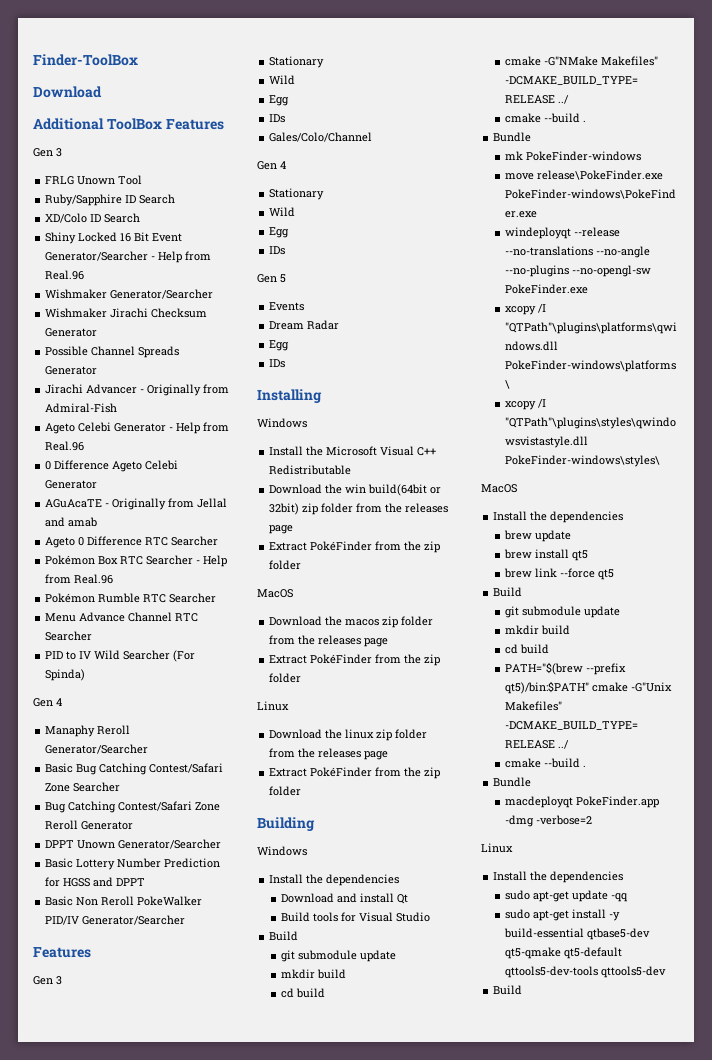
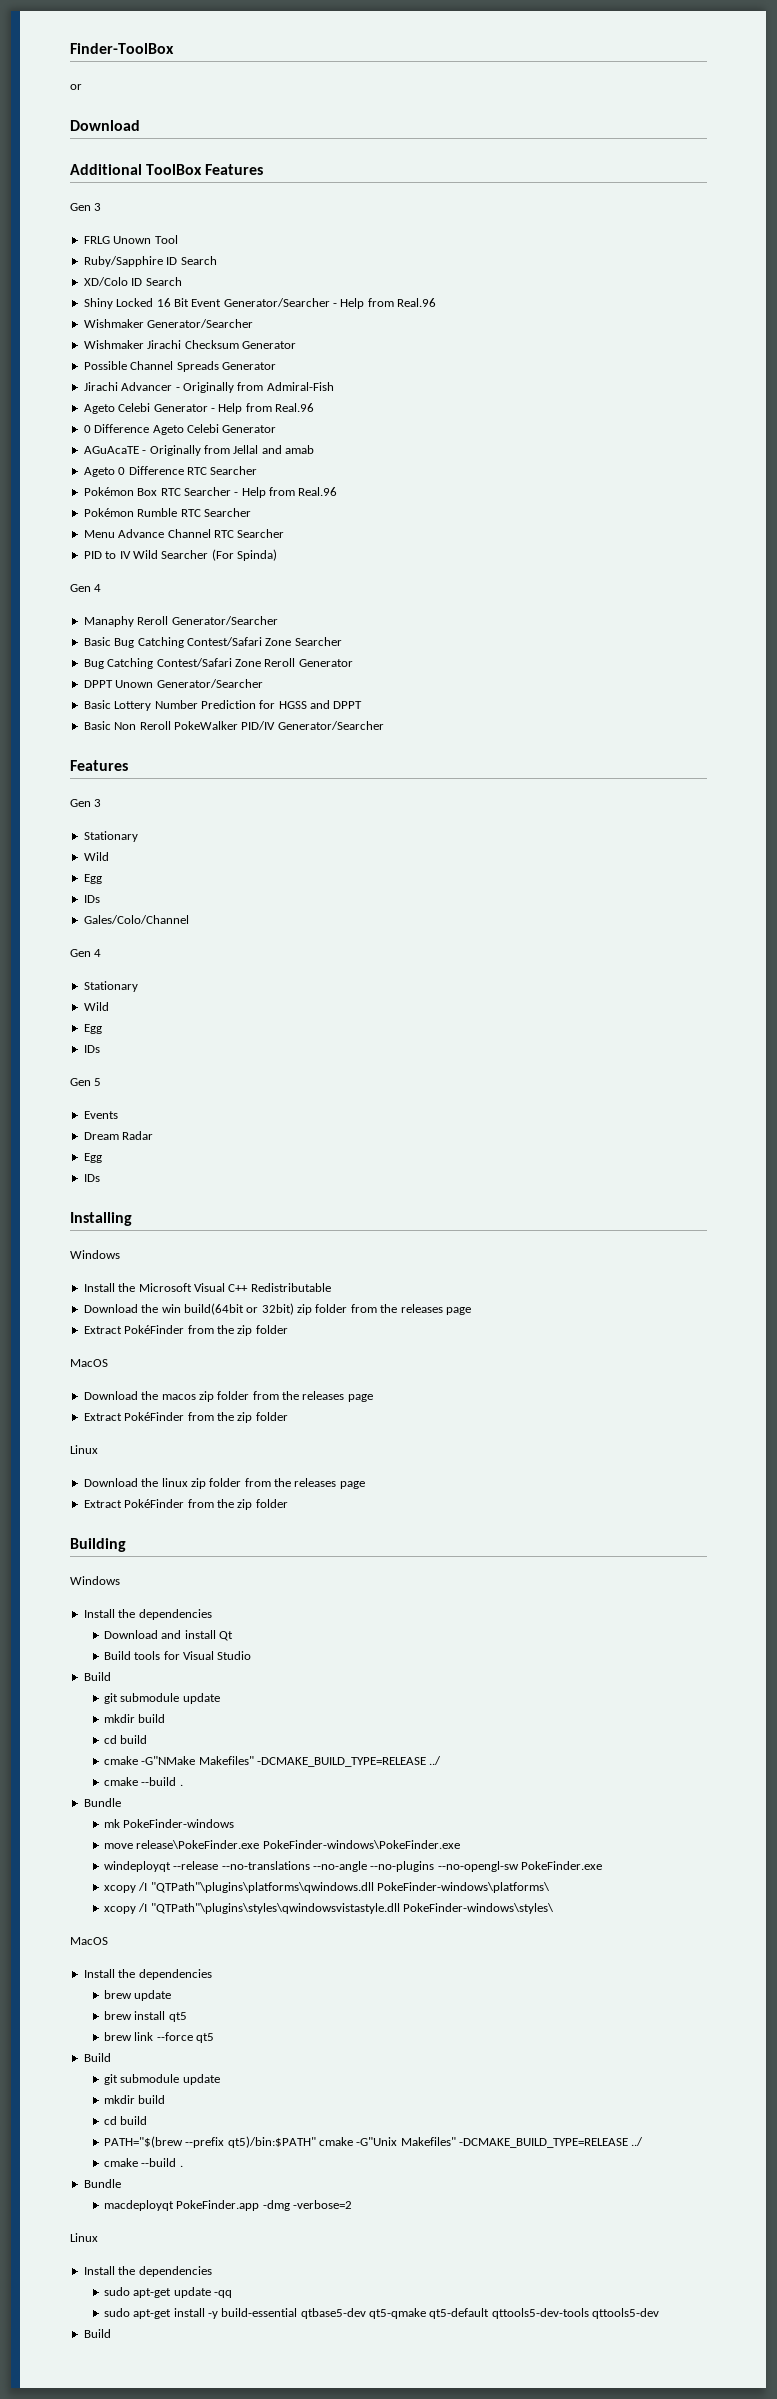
(138, 60) none -> [70,84,82,90] // or

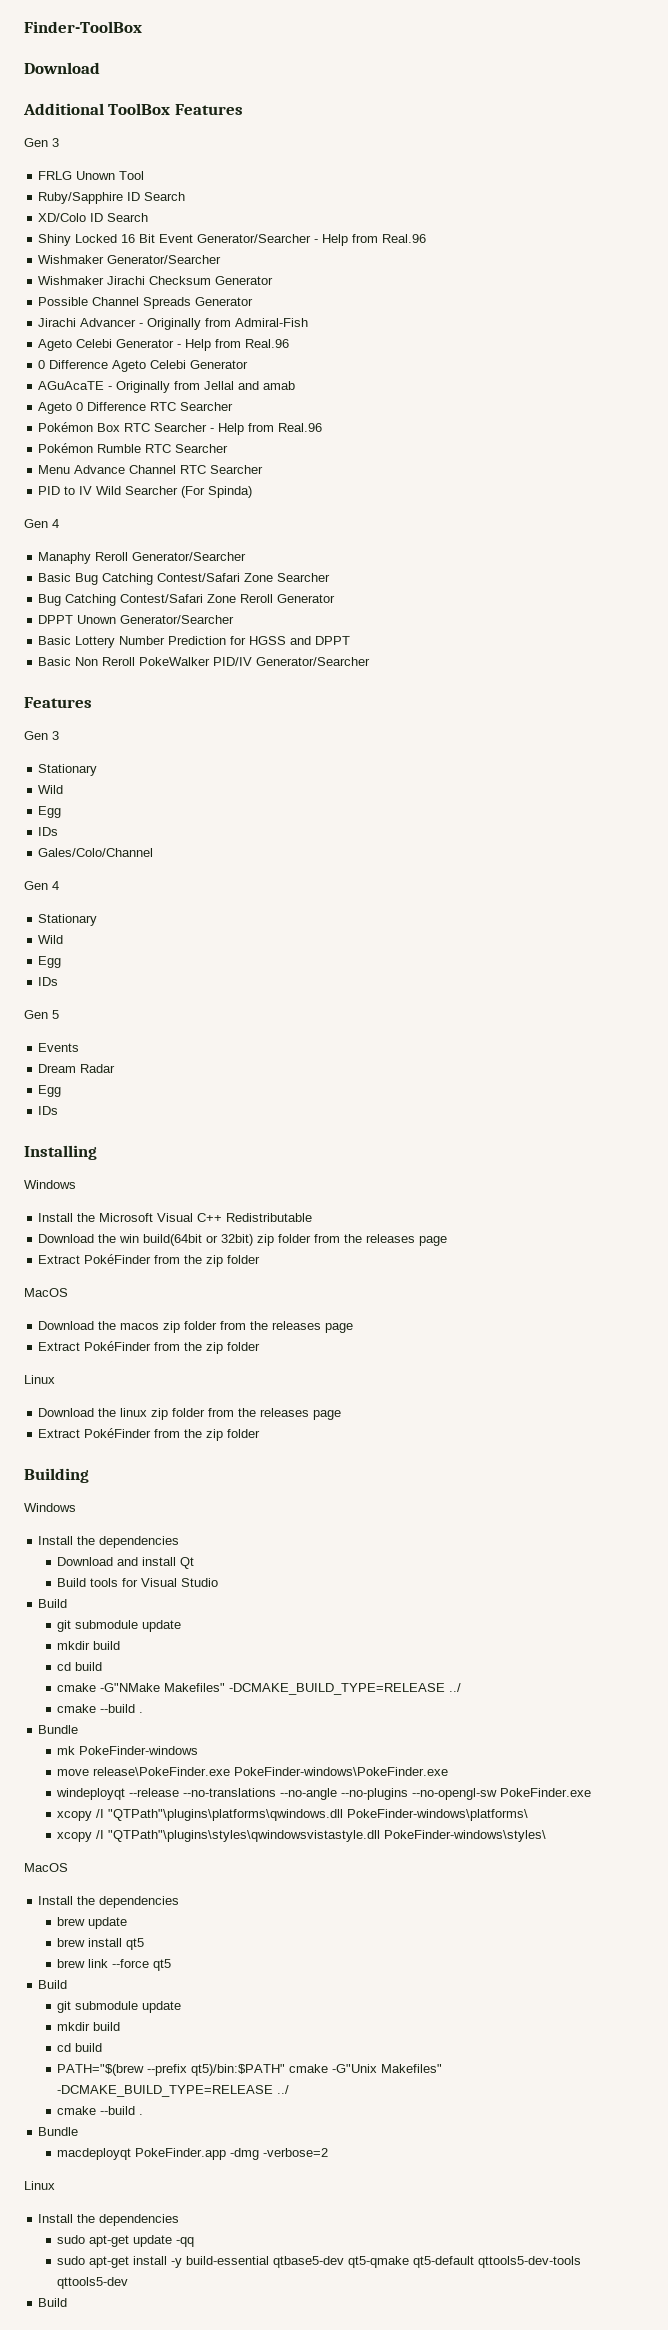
[70,84,82,90] // or -> (142, 27) none

